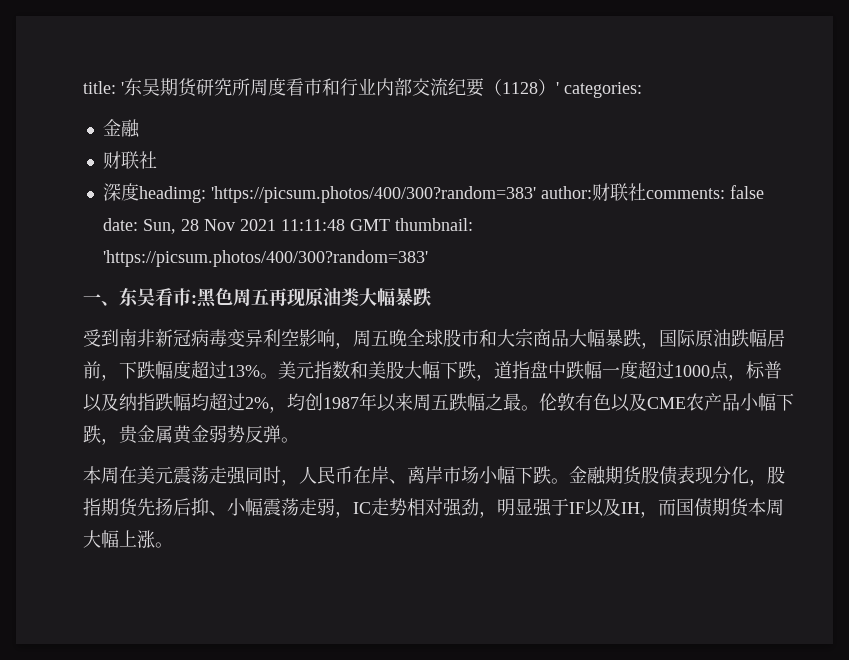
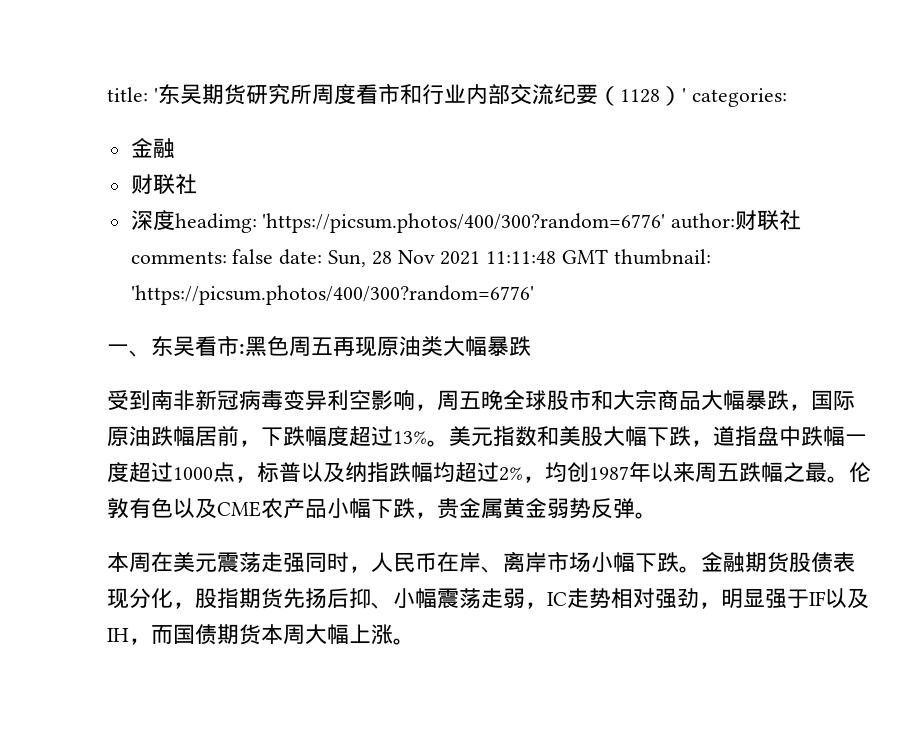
[210,186,536,203] 'https://picsum.photos/400/300?random=383' -> [262,213,666,233] 'https://picsum.photos/400/300?random=6776'
[102,250,428,267] 'https://picsum.photos/400/300?random=383' -> [130,285,534,305] 'https://picsum.photos/400/300?random=6776'

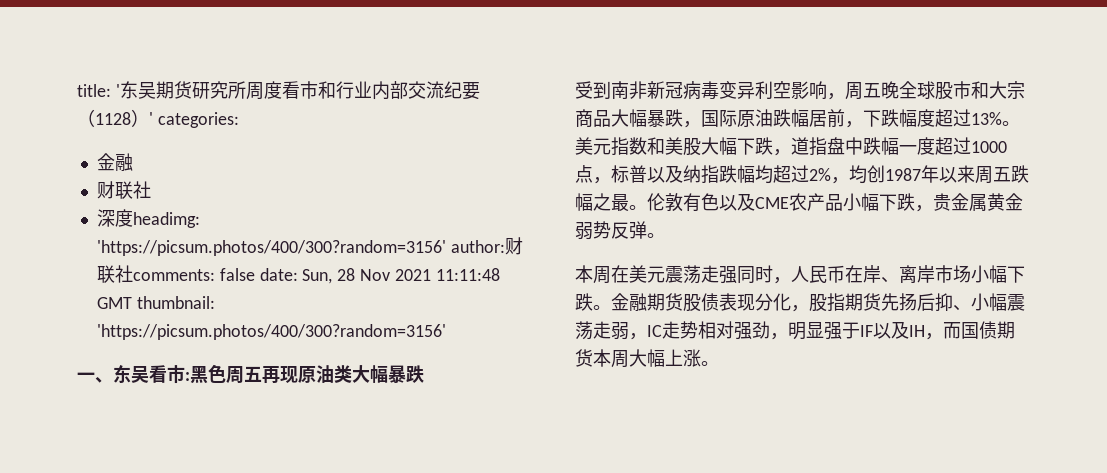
[262,213,666,233] 'https://picsum.photos/400/300?random=6776' -> [96,240,446,256] 'https://picsum.photos/400/300?random=3156'
[130,285,534,305] 'https://picsum.photos/400/300?random=6776' -> [96,324,446,340] 'https://picsum.photos/400/300?random=3156'

